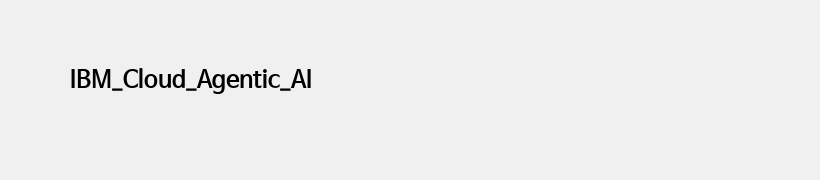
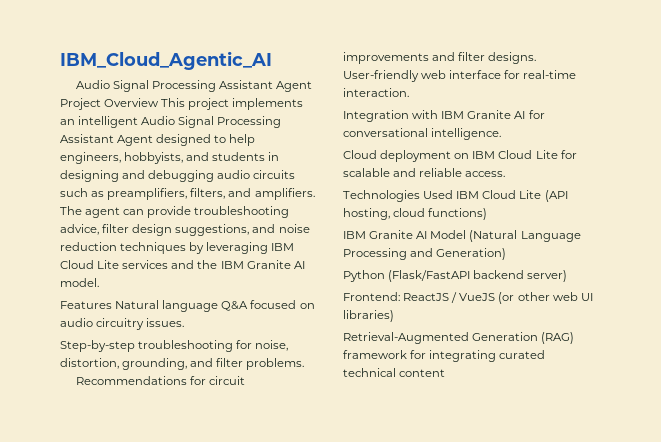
(312, 81) none -> [75,80,313,92] [60,98,304,110] [60,116,282,128] [60,134,256,146] [60,152,280,164] [60,170,296,182] [60,188,315,200] [60,206,290,218] [60,224,310,236] [60,242,295,254] [60,260,305,269] [60,278,99,287] [60,300,315,312] [60,318,185,330] [60,340,289,352] [60,358,305,370] [75,376,245,385] [343,52,537,64] [343,70,577,82] [343,88,409,97] [343,110,545,122] [343,128,502,140] [343,150,577,162] [343,168,506,177] [343,190,568,202] [343,208,488,220] [343,230,581,242] [343,248,507,260] [343,270,568,282] [343,292,593,304] [343,310,394,322] [343,332,575,344] [343,350,546,362] [343,368,446,377] // Audio Signal Processing Assistant Agent Project Overview This project implements an intelligent Audio Signal Processing Assistant Agent designed to help engineers, hobbyists, and students in designing and debugging audio circuits such as preamplifiers, filters, and amplifiers. The agent can provide troubleshooting advice, filter design suggestions, and noise reduction techniques by leveraging IBM Cloud Lite services and the IBM Granite AI model. // Features Natural language Q&A focused on audio circuitry issues. // Step-by-step troubleshooting for noise, distortion, grounding, and filter problems. // Recommendations for circuit improvements and filter designs. User-friendly web interface for real-time interaction. // Integration with IBM Granite AI for conversational intelligence. // Cloud deployment on IBM Cloud Lite for scalable and reliable access. // Technologies Used IBM Cloud Lite (API hosting, cloud functions) // IBM Granite AI Model (Natural Language Processing and Generation) // Python (Flask/FastAPI backend server) // Frontend: ReactJS / VueJS (or other web UI libraries) // Retrieval-Augmented Generation (RAG) framework for integrating curated technical content

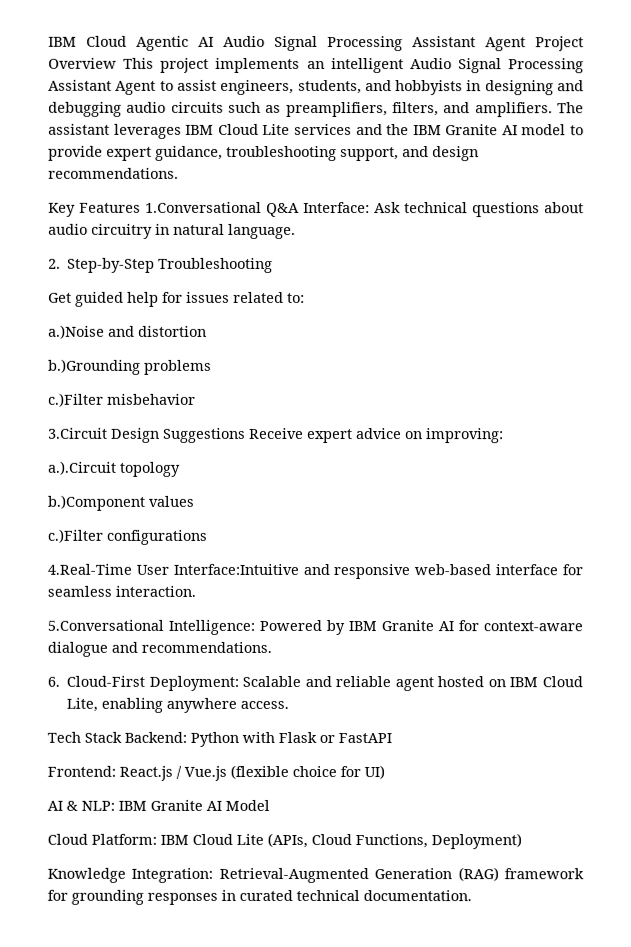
[60,51,272,70] IBM_Cloud_Agentic_AI // -> [48,35,214,51] IBM Cloud Agentic AI
[156,134,256,146] [60,152,266,164] designed to help engineers, hobbyists, and students -> [159,79,464,96] to assist engineers, students, and hobbyists
[85,206,290,218] [60,224,310,236] [60,242,269,254] agent can provide troubleshooting advice, filter design suggestions, and noise reduction techniques by leveraging -> [48,123,182,139] assistant leverages
[60,278,99,287] [60,300,315,312] [60,318,185,330] [60,340,289,352] [60,358,305,370] [75,376,245,385] [343,52,537,64] [343,70,447,82] model. // Features Natural language Q&A focused on audio circuitry issues. // Step-by-step troubleshooting for noise, distortion, grounding, and filter problems. // Recommendations for circuit improvements and filter designs. User-friendly web -> [521,124,584,136] [48,145,479,162] [48,167,179,179] [48,201,584,218] [48,223,296,239] [48,257,274,273] [48,291,305,307] [48,324,207,339] [48,358,212,375] [48,392,196,407] [48,427,504,444] [47,460,181,477] [47,494,194,511] [47,528,207,545] [47,563,492,580] model to provide expert guidance, troubleshooting support, and design recommendations. // Key Features 1.Conversational Q&A Interface: Ask technical questions about audio circuitry in natural language. // 2. Step-by-Step Troubleshooting // Get guided help for issues related to: // a.)Noise and distortion // b.)Grounding problems // c.)Filter misbehavior // 3.Circuit Design Suggestions Receive expert advice on improving: // a.).Circuit topology // b.)Component values // c.)Filter configurations // 4.Real-Time User Interface:Intuitive and responsive web-based
[523,70,577,79] real-time -> [47,585,112,597] seamless
[343,110,545,122] [343,128,502,140] [343,150,577,162] [343,168,506,177] [343,190,568,202] [343,208,488,220] [343,230,581,242] [343,248,507,260] [343,270,568,282] [343,292,593,304] [343,310,394,322] Integration with IBM Granite AI for conversational intelligence. // Cloud deployment on IBM Cloud Lite for scalable and reliable access. // Technologies Used IBM Cloud Lite (API hosting, cloud functions) // IBM Granite AI Model (Natural Language Processing and Generation) // Python (Flask/FastAPI backend server) // Frontend: ReactJS / VueJS (or other web UI libraries) // -> [47,619,583,636] [47,641,272,657] [47,675,583,692] [66,697,290,713] [47,731,392,747] [47,764,385,781] [47,799,270,811] [47,832,522,850] [47,867,214,883] 5.Conversational Intelligence: Powered by IBM Granite AI for context-aware dialogue and recommendations. // 6. Cloud-First Deployment: Scalable and reliable agent hosted on IBM Cloud Lite, enabling anywhere access. // Tech Stack Backend: Python with Flask or FastAPI // Frontend: React.js / Vue.js (flexible choice for UI) // AI & NLP: IBM Granite AI Model // Cloud Platform: IBM Cloud Lite (APIs, Cloud Functions, Deployment) // Knowledge Integration:
[429,350,497,362] integrating -> [71,889,236,905] grounding responses in
[399,369,446,377] content -> [363,890,472,902] documentation.

